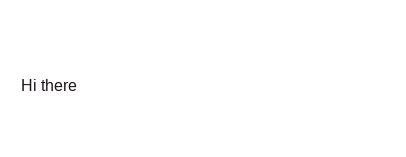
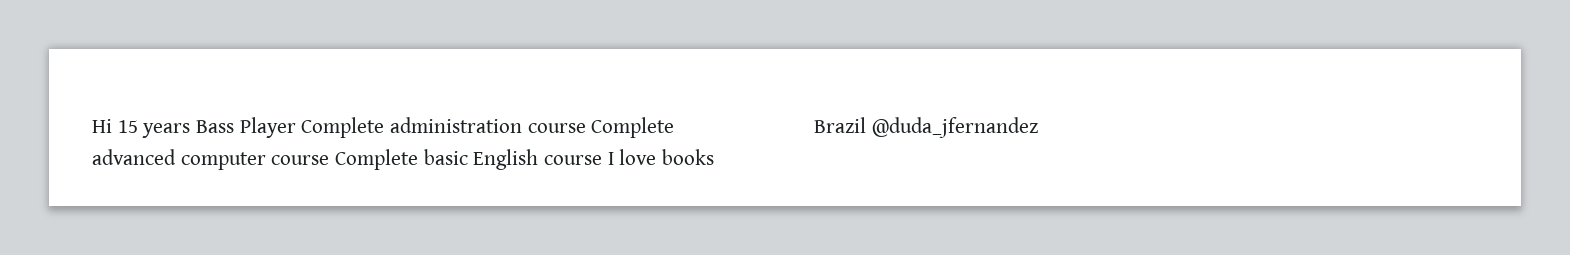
[41,79,78,91] there -> [117,117,675,138] [92,149,715,170] [814,117,1038,138] 15 years Bass Player Complete administration course Complete advanced computer course Complete basic English course I love books Brazil @duda_jfernandez

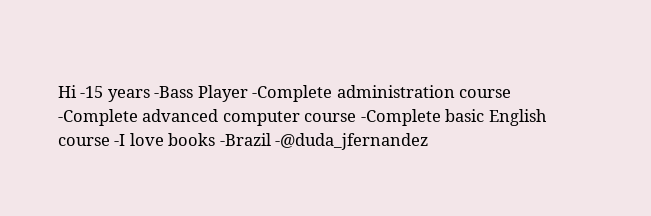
[117,117,385,138] 15 years Bass Player Complete -> [80,85,333,102] -15 years -Bass Player -Complete
[591,117,675,138] Complete -> [58,109,138,126] -Complete
[335,149,419,170] Complete -> [360,109,441,126] -Complete
[607,152,614,165] I -> [114,134,126,146] -I
[814,117,1038,138] Brazil @duda_jfernandez -> [219,133,429,150] -Brazil -@duda_jfernandez

